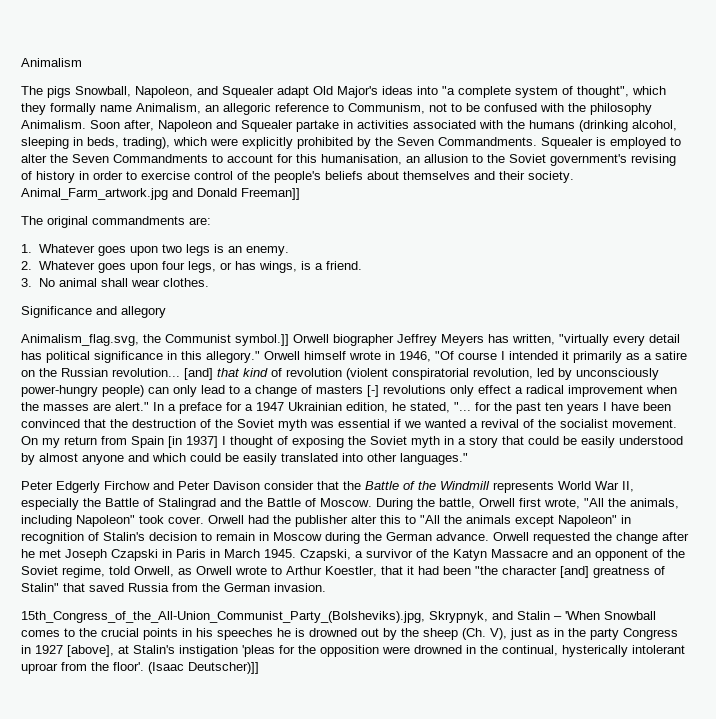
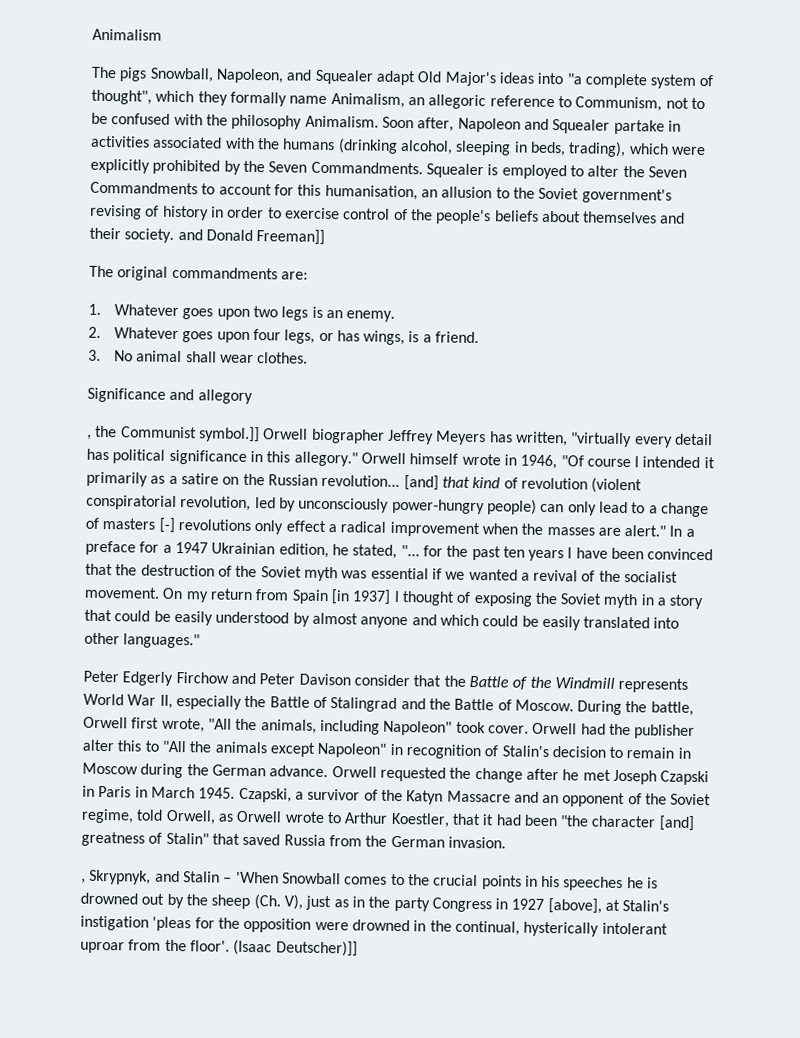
[21,188,168,200] Animal_Farm_artwork.jpg -> (175, 235) none
[21,334,139,346] Animalism_flag.svg, -> [87,434,92,440] ,
[21,611,425,623] 15th_Congress_of_the_All-Union_Communist_Party_(Bolsheviks).jpg, -> [81,878,86,884] ,

